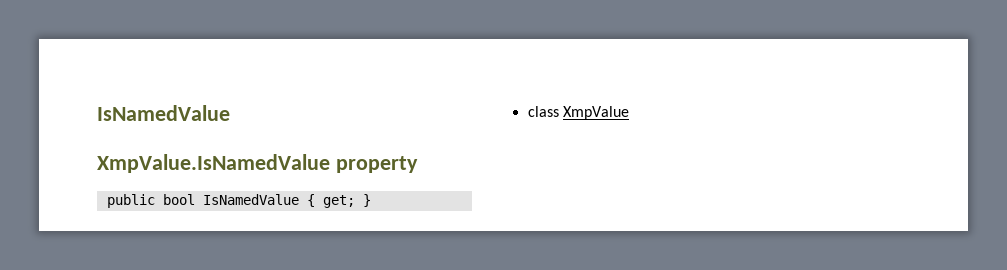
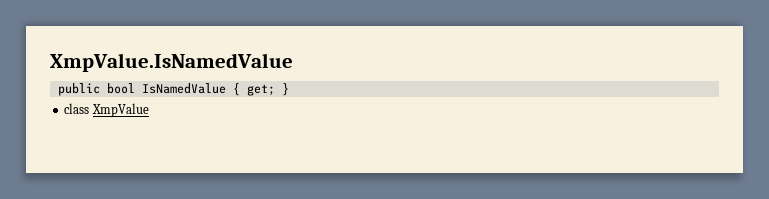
[97,105,230,121] IsNamedValue // -> (50, 62) none
[335,156,418,173] property -> (293, 62) none

